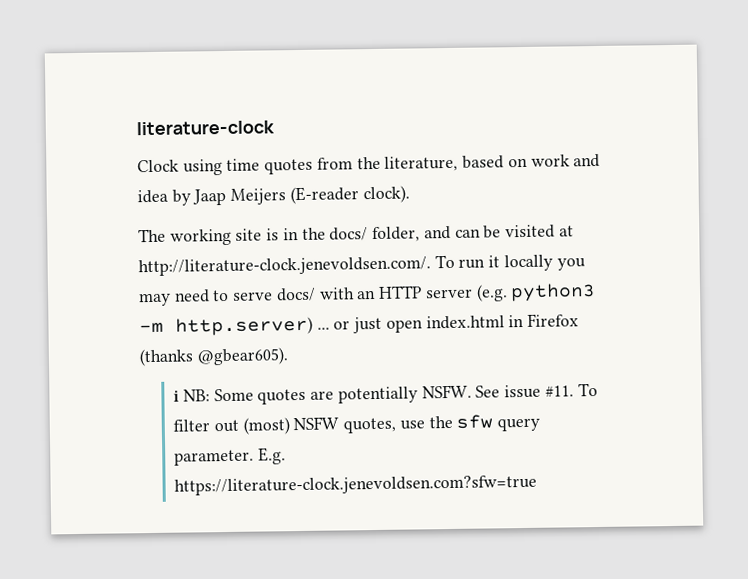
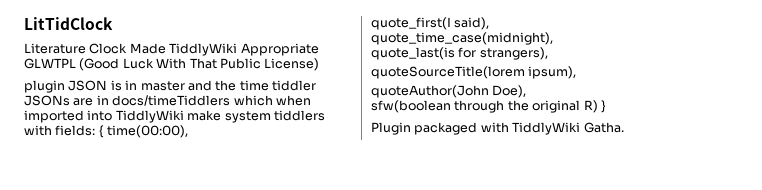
[136,120,275,136] [137,153,601,176] [137,185,410,206] [138,224,574,246] [138,254,586,277] [139,283,597,307] [139,313,580,336] [139,347,288,367] [173,383,598,405] [173,414,541,435] [174,447,286,466] [174,474,538,496] literature-clock // Clock using time quotes from the literature, based on work and idea by Jaap Meijers (E-reader clock). // The working site is in the docs/ folder, and can be visited at http://literature-clock.jenevoldsen.com/. To run it locally you may need to serve docs/ with an HTTP server (e.g. python3 -m http.server) ... or just open index.html in Firefox (thanks @gbear605). // ℹ NB: Some quotes are potentially NSFW. See issue #11. To filter out (most) NSFW quotes, use the sfw query parameter. E.g. https://literature-clock.jenevoldsen.com?sfw=true -> [24,17,113,30] [24,43,319,56] [24,58,320,71] [24,80,316,93] [24,95,311,106] [24,110,325,123] [24,125,189,138] [371,17,490,30] [371,32,553,45] [371,47,548,60] [371,66,577,79] [371,85,527,98] [371,100,606,113] [371,122,624,135] LitTidClock // Literature Clock Made TiddlyWiki Appropriate GLWTPL (Good Luck With That Public License) // plugin JSON is in master and the time tiddler JSONs are in docs/timeTiddlers which when imported into TiddlyWiki make system tiddlers with fields: { time(00:00), // quote_first(I said), // quote_time_case(midnight), // quote_last(is for strangers), // quoteSourceTitle(lorem ipsum), // quoteAuthor(John Doe), // sfw(boolean through the original R) } // Plugin packaged with TiddlyWiki Gatha.

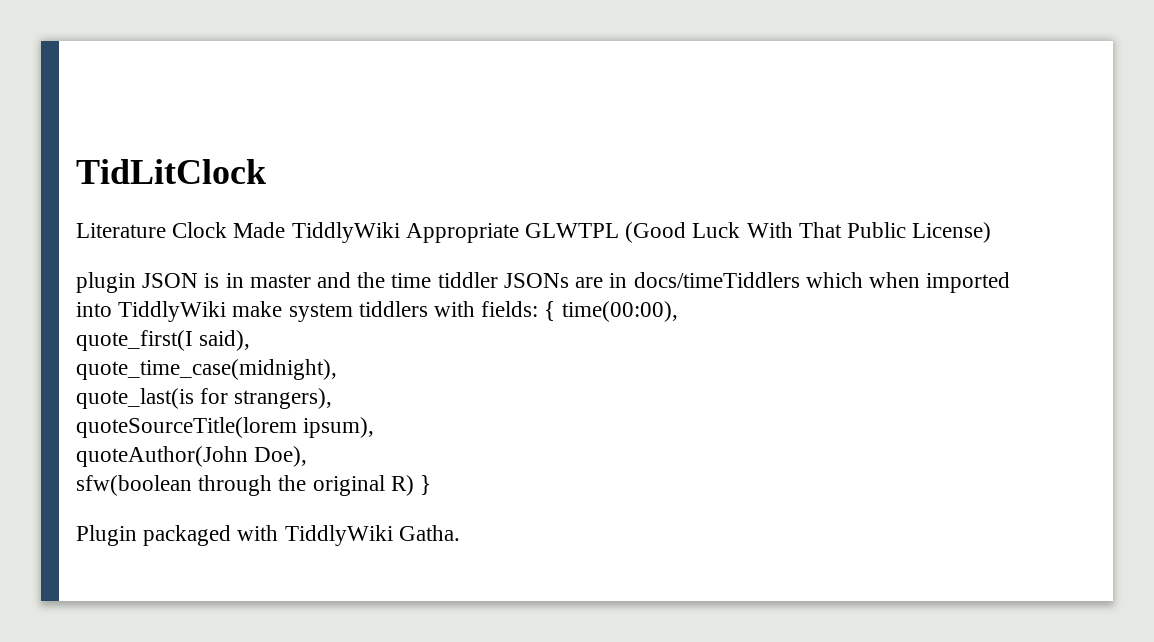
[24,17,113,30] LitTidClock -> [76,159,266,184] TidLitClock

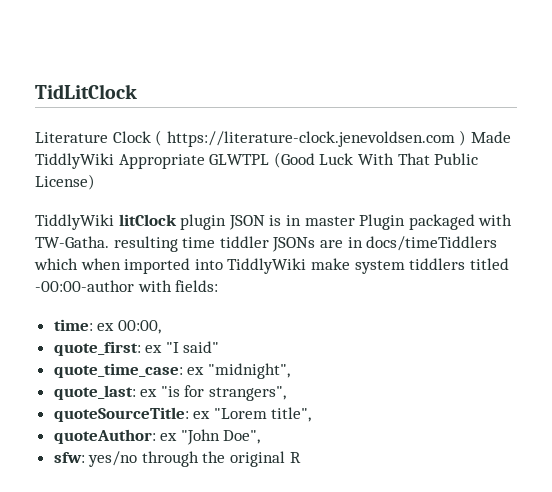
(228, 230) none -> [155,130,467,147] ( https://literature-clock.jenevoldsen.com )
(992, 232) none -> [35,214,177,230] TiddlyWiki litClock
[317,272,386,288] and the -> [359,214,513,230] [35,236,178,252] Plugin packaged with TW-Gatha. resulting
(428, 309) none -> [469,258,509,270] [35,280,134,292] titled -00:00-author
[544,301,678,322] [76,330,251,351] [76,359,337,380] [76,388,333,409] [76,417,375,438] [76,446,308,467] [76,475,432,496] [76,525,460,546] { time(00:00), // quote_first(I said), // quote_time_case(midnight), // quote_last(is for strangers), // quoteSourceTitle(lorem ipsum), // quoteAuthor(John Doe), // sfw(boolean through the original R) } // Plugin packaged with TiddlyWiki Gatha. -> [53,319,161,334] [53,341,220,356] [53,363,290,379] [53,385,287,401] [53,407,312,422] [53,429,261,445] [53,451,301,467] // time: ex 00:00, // quote_first: ex "I said" // quote_time_case: ex "midnight", // quote_last: ex "is for strangers", // quoteSourceTitle: ex "Lorem title", // quoteAuthor: ex "John Doe", // sfw: yes/no through the original R

